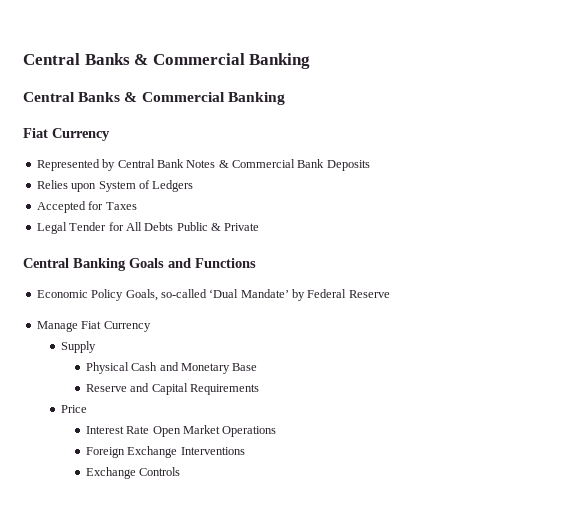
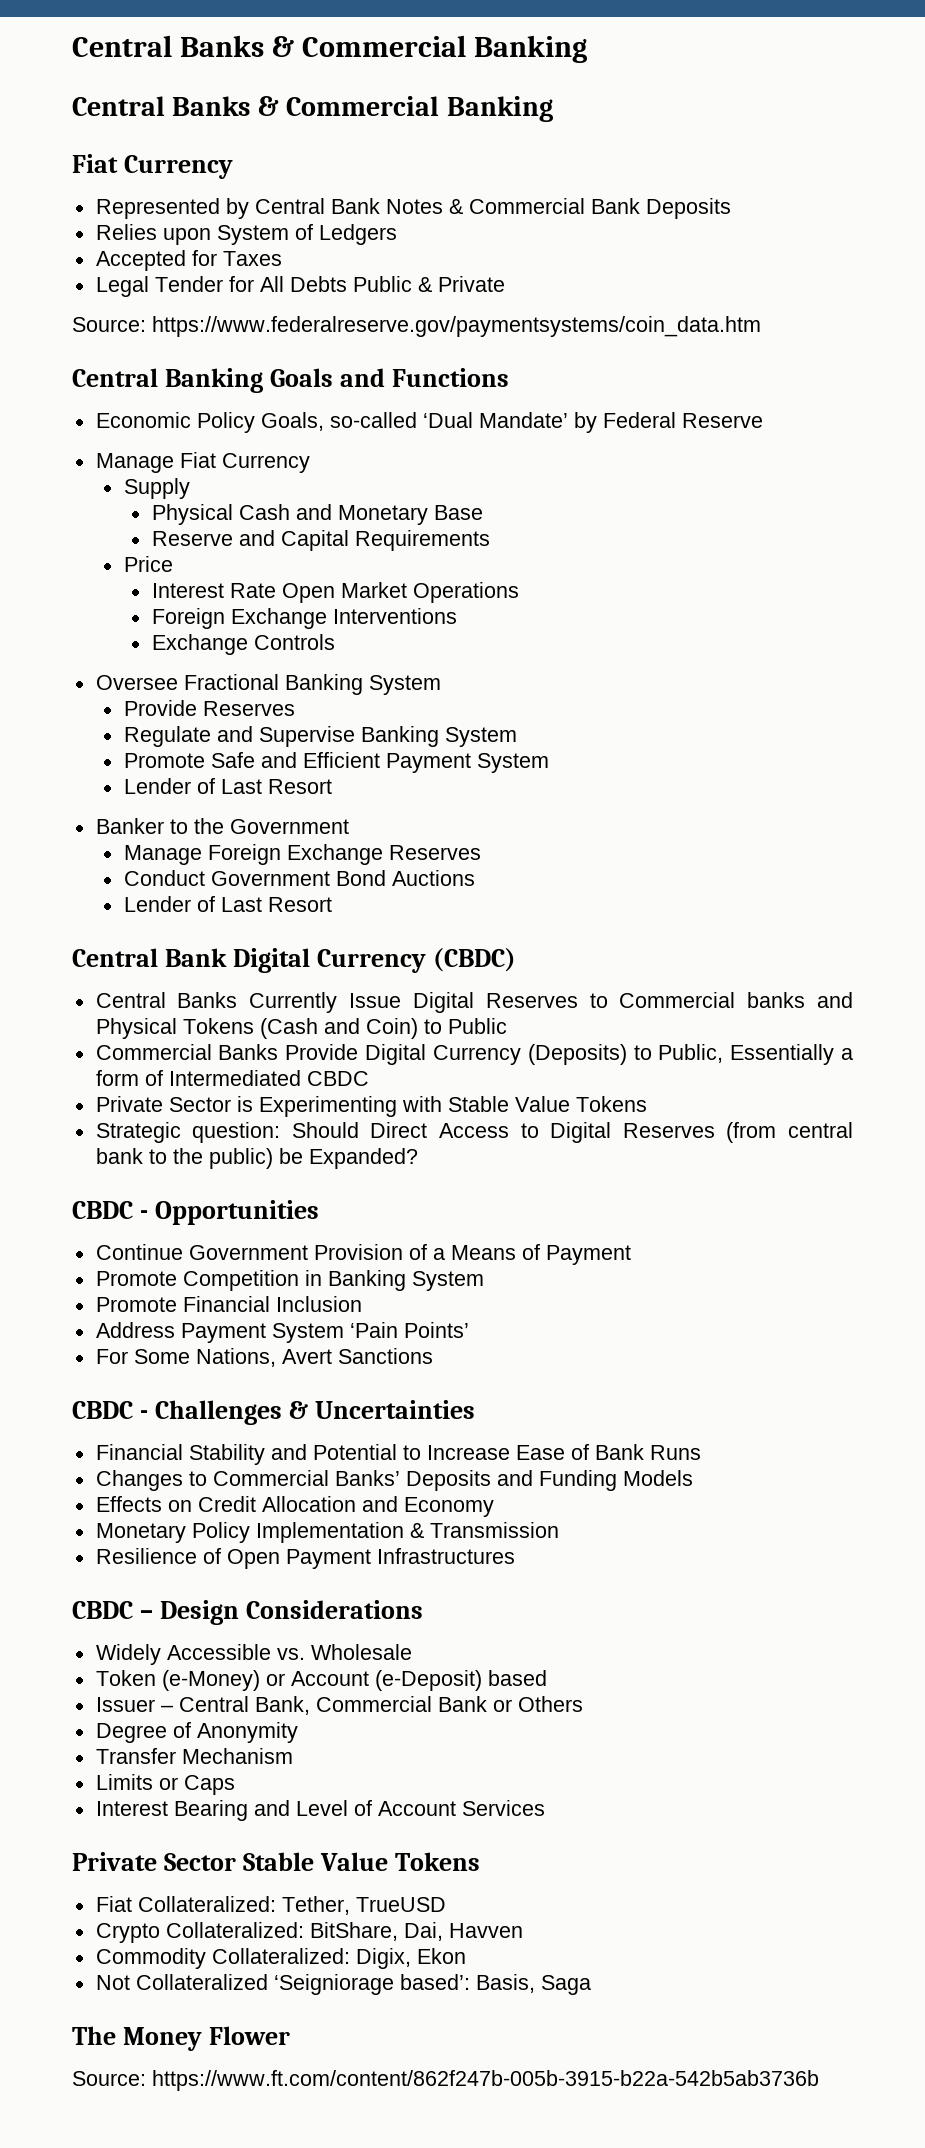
(260, 227) none -> [72,316,761,337] // Source: https://www.federalreserve.gov/paymentsystems/coin_data.htm
(181, 471) none -> [95,674,441,695] [123,700,295,716] [123,726,517,747] [123,752,549,773] [123,778,332,794] [95,818,349,834] [123,844,481,865] [123,870,475,886] [123,896,332,912] [72,948,516,973] [95,992,854,1013] [95,1018,507,1039] [95,1044,854,1065] [95,1070,369,1086] [95,1096,647,1117] [95,1122,853,1143] [95,1148,418,1169] [72,1200,319,1225] [95,1244,631,1265] [95,1270,484,1291] [95,1296,362,1312] [95,1322,469,1343] [95,1348,433,1367] [72,1400,475,1425] [95,1444,701,1465] [95,1470,693,1491] [95,1496,494,1517] [95,1522,559,1543] [95,1548,515,1569] [72,1600,423,1625] [95,1644,412,1665] [95,1670,547,1691] [95,1696,583,1715] [95,1722,298,1743] [95,1748,293,1764] [95,1774,235,1795] [95,1800,545,1821] [72,1852,480,1871] [95,1896,446,1915] [95,1922,523,1943] [95,1948,466,1969] [95,1974,591,1995] [72,2026,290,2051] [72,2070,819,2091] // Oversee Fractional Banking System // Provide Reserves // Regulate and Supervise Banking System // Promote Safe and Efficient Payment System // Lender of Last Resort // Banker to the Government // Manage Foreign Exchange Reserves // Conduct Government Bond Auctions // Lender of Last Resort // Central Bank Digital Currency (CBDC) // Central Banks Currently Issue Digital Reserves to Commercial banks and Physical Tokens (Cash and Coin) to Public // Commercial Banks Provide Digital Currency (Deposits) to Public, Essentially a form of Intermediated CBDC // Private Sector is Experimenting with Stable Value Tokens // Strategic question: Should Direct Access to Digital Reserves (from central bank to the public) be Expanded? // CBDC - Opportunities // Continue Government Provision of a Means of Payment // Promote Competition in Banking System // Promote Financial Inclusion // Address Payment System ‘Pain Points’ // For Some Nations, Avert Sanctions // CBDC - Challenges & Uncertainties // Financial Stability and Potential to Increase Ease of Bank Runs // Changes to Commercial Banks’ Deposits and Funding Models // Effects on Credit Allocation and Economy // Monetary Policy Implementation & Transmission // Resilience of Open Payment Infrastructures // CBDC – Design Considerations // Widely Accessible vs. Wholesale // Token (e-Money) or Account (e-Deposit) based // Issuer – Central Bank, Commercial Bank or Others // Degree of Anonymity // Transfer Mechanism // Limits or Caps // Interest Bearing and Level of Account Services // Private Sector Stable Value Tokens // Fiat Collateralized: Tether, TrueUSD // Crypto Collateralized: BitShare, Dai, Havven // Commodity Collateralized: Digix, Ekon // Not Collateralized ‘Seigniorage based’: Basis, Saga // The Money Flower // Source: https://www.ft.com/content/862f247b-005b-3915-b22a-542b5ab3736b

